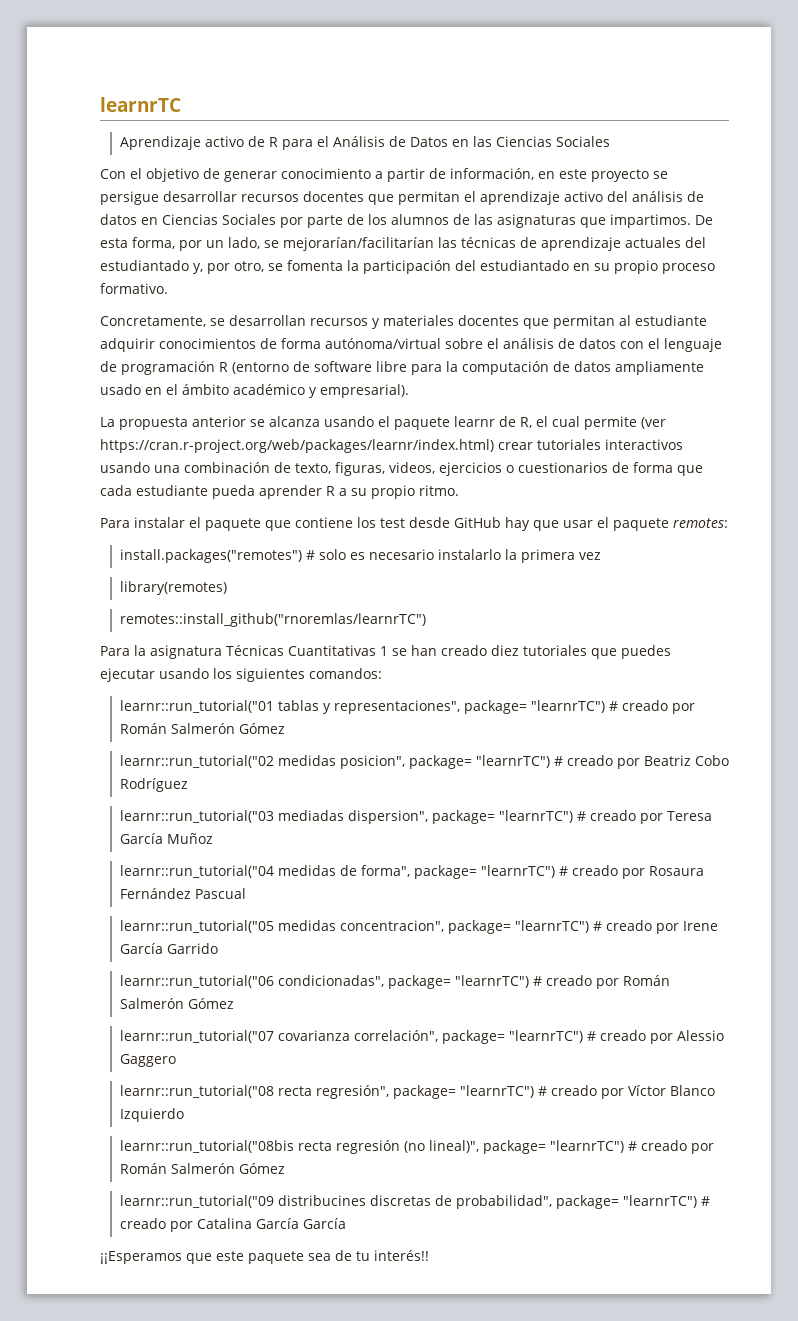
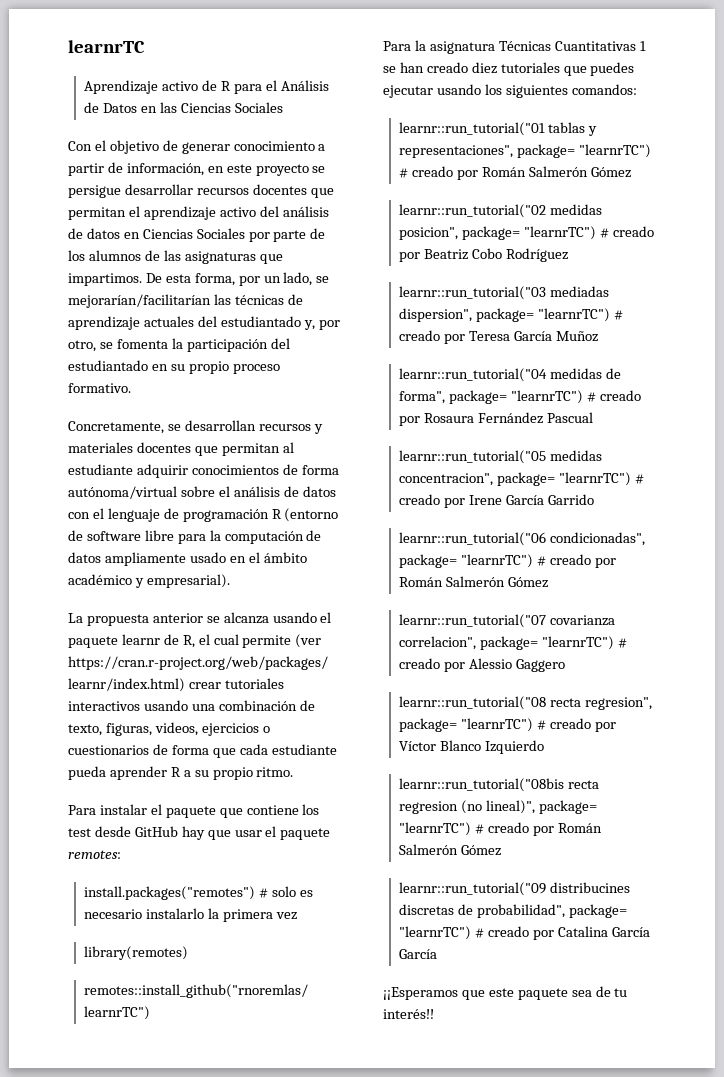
[353,1030,438,1042] correlación", -> [399,636,477,650] correlacion",
[315,1085,389,1099] regresión", -> [585,697,653,710] regresion",
[335,1140,400,1154] regresión -> [399,801,459,814] regresion

